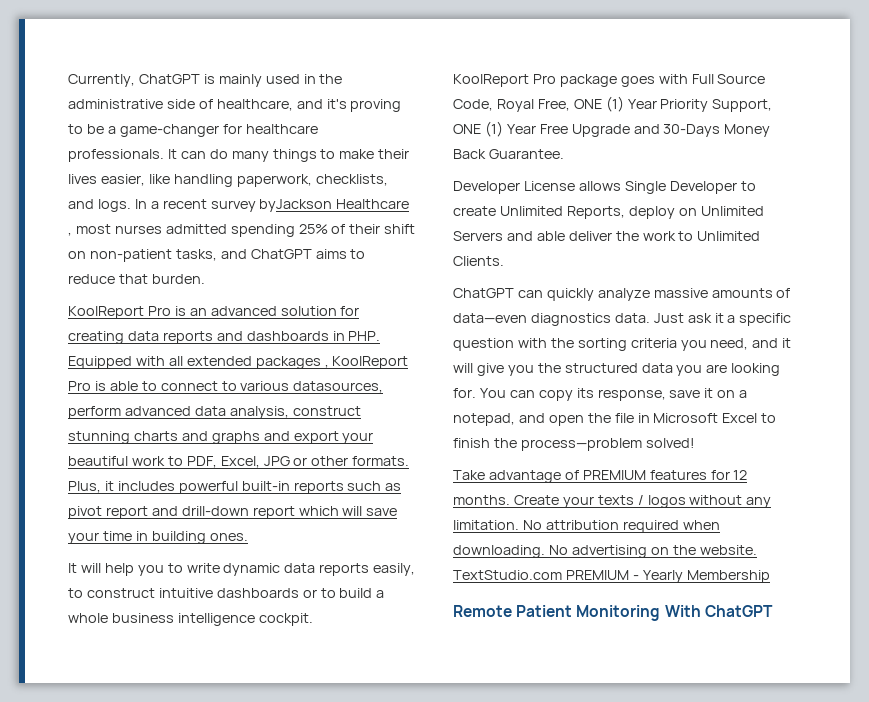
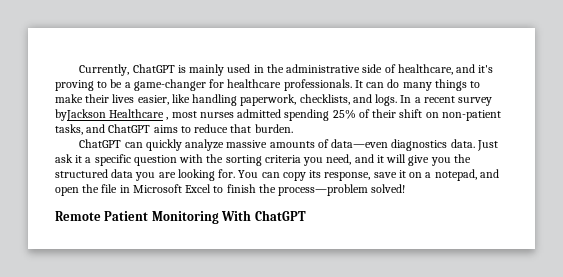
[68,306,360,319] [68,331,381,344] [68,356,409,369] [68,381,384,393] [68,406,361,419] [68,431,374,444] [68,456,410,468] [68,481,402,494] [68,506,398,519] [68,531,248,544] [68,563,416,576] [68,588,385,598] [68,613,313,626] [453,74,766,87] [453,96,773,112] [453,121,771,137] [453,149,564,159] [453,181,756,194] [453,206,764,219] [453,231,761,241] [453,256,504,266] // KoolReport Pro is an advanced solution for creating data reports and dashboards in PHP. Equipped with all extended packages , KoolReport Pro is able to connect to various datasources, perform advanced data analysis, construct stunning charts and graphs and export your beautiful work to PDF, Excel, JPG or other formats. Plus, it includes powerful built-in reports such as pivot report and drill-down report which will save your time in building ones. // It will help you to write dynamic data reports easily, to construct intuitive dashboards or to build a whole business intelligence cockpit. // KoolReport Pro package goes with Full Source Code, Royal Free, ONE (1) Year Priority Support, ONE (1) Year Free Upgrade and 30-Days Money Back Guarantee. // Developer License allows Single Developer to create Unlimited Reports, deploy on Unlimited Servers and able deliver the work to Unlimited Clients. -> (293, 128) none
[453,470,748,483] [453,495,772,508] [453,520,720,533] [453,545,757,558] [453,570,770,583] // Take advantage of PREMIUM features for 12 months. Create your texts / logos without any limitation. No attribution required when downloading. No advertising on the website. TextStudio.com PREMIUM - Yearly Membership -> (406, 188) none

